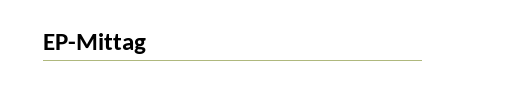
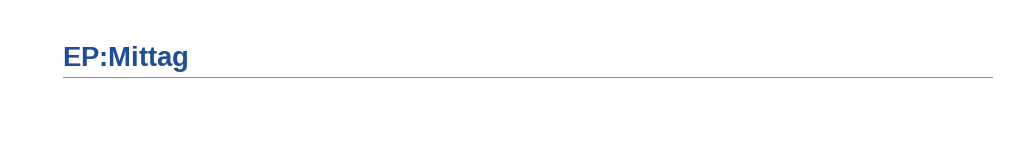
[43,33,146,54] EP-Mittag -> [63,46,189,72] EP:Mittag

